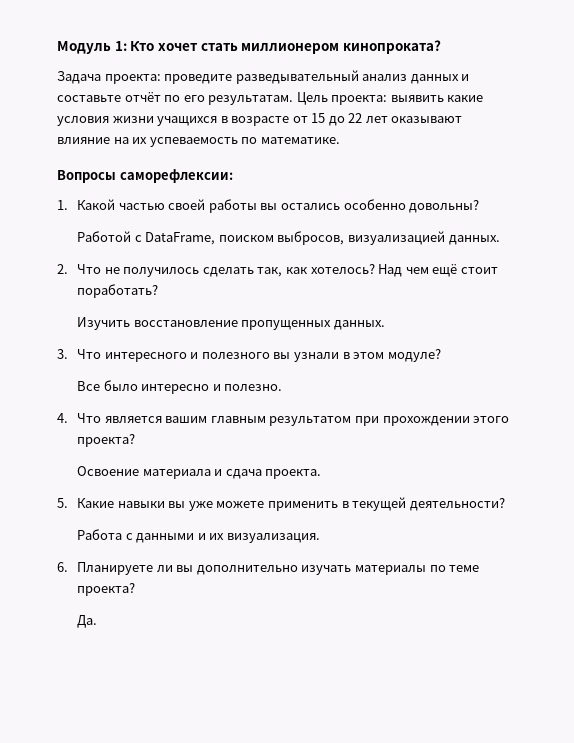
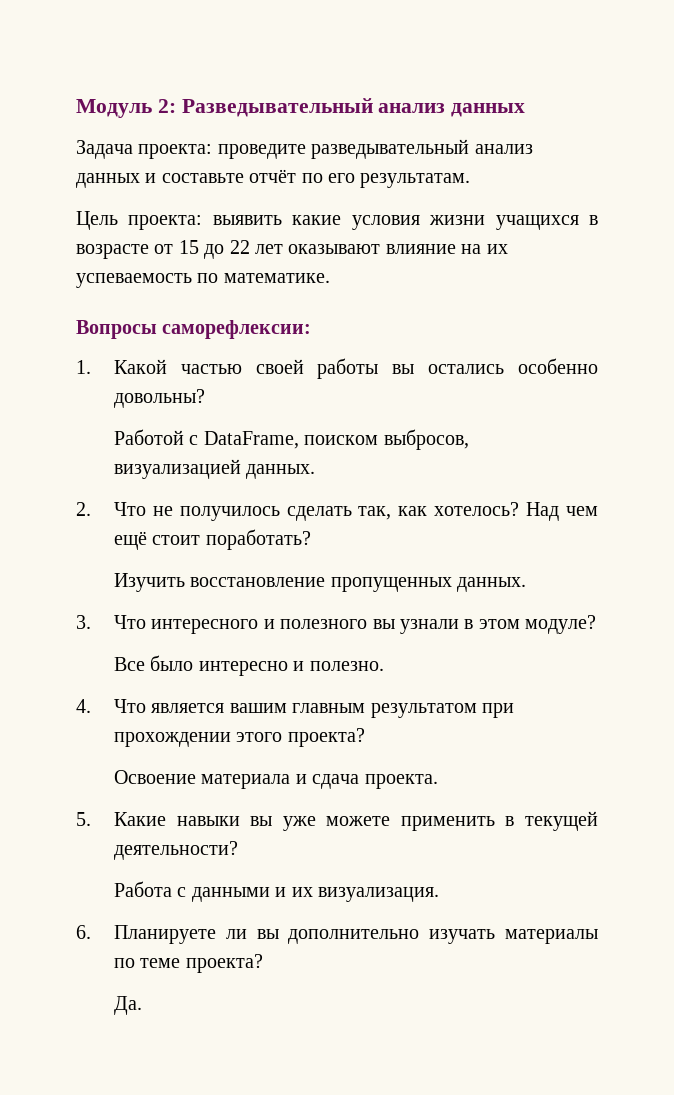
[114,40,441,54] 1: Кто хочет стать миллионером кинопроката? -> [157,98,526,117] 2: Разведывательный анализ данных
(294, 100) none -> (471, 180) //

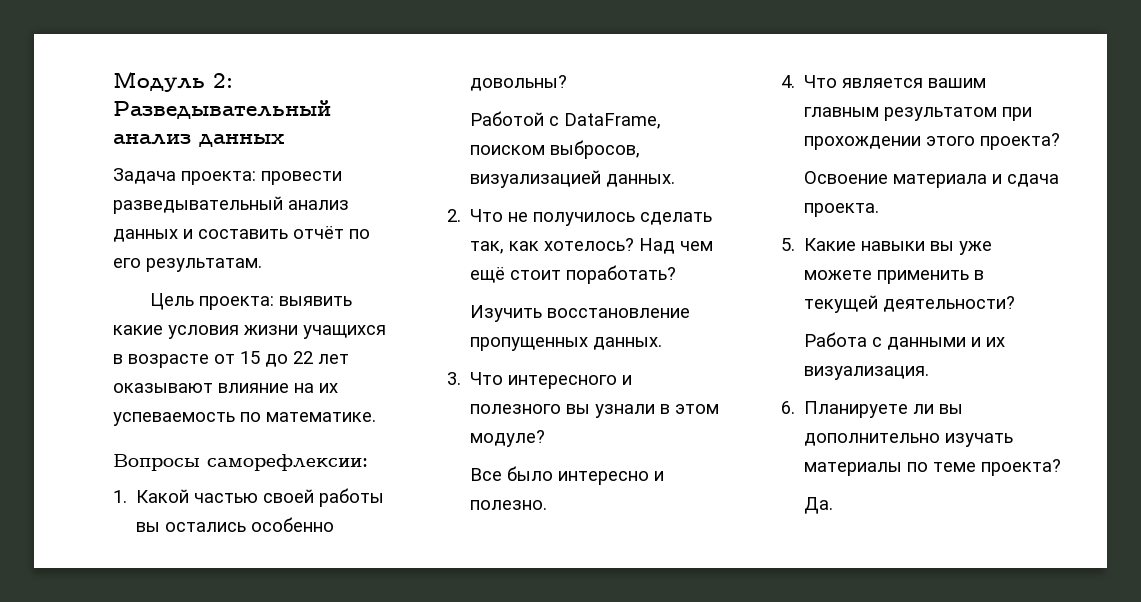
[217,144,306,159] проведите -> [261,171,342,185] провести
[161,173,244,183] составьте -> [198,229,288,239] составить

